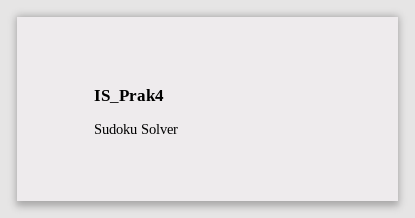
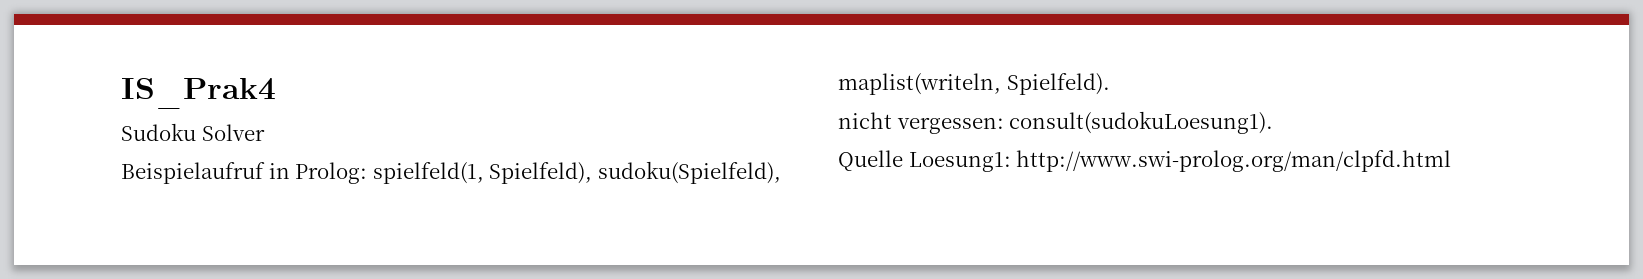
(178, 129) none -> [121,161,781,184] [838,73,1110,95] [838,111,1274,134] [838,150,1452,172] // Beispielaufruf in Prolog: spielfeld(1, Spielfeld), sudoku(Spielfeld), maplist(writeln, Spielfeld). // nicht vergessen: consult(sudokuLoesung1). // Quelle Loesung1: http://www.swi-prolog.org/man/clpfd.html

